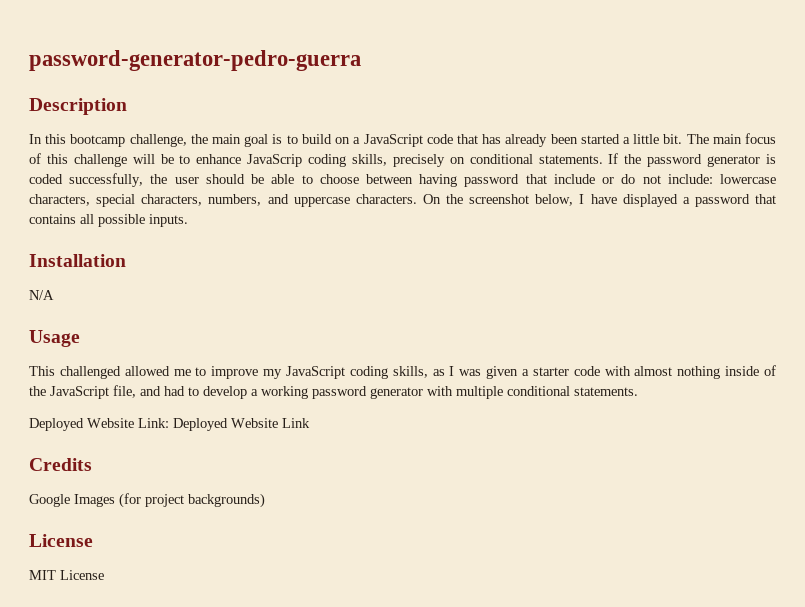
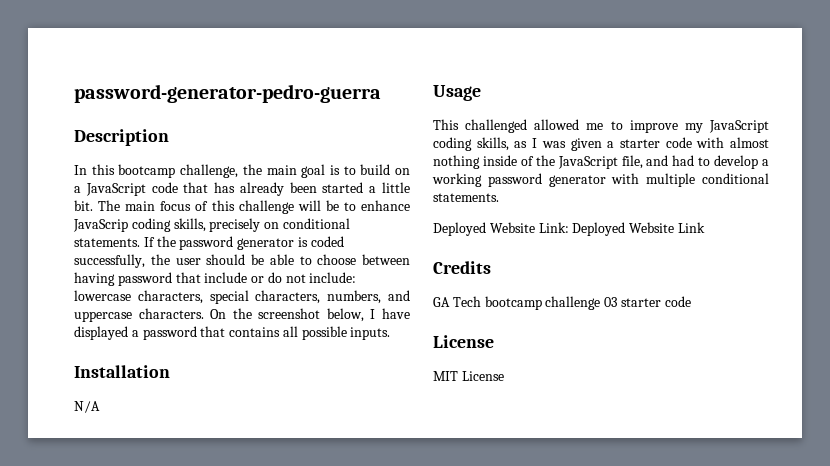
[29,493,265,508] Google Images (for project backgrounds) -> [433,296,691,310] GA Tech bootcamp challenge 03 starter code

